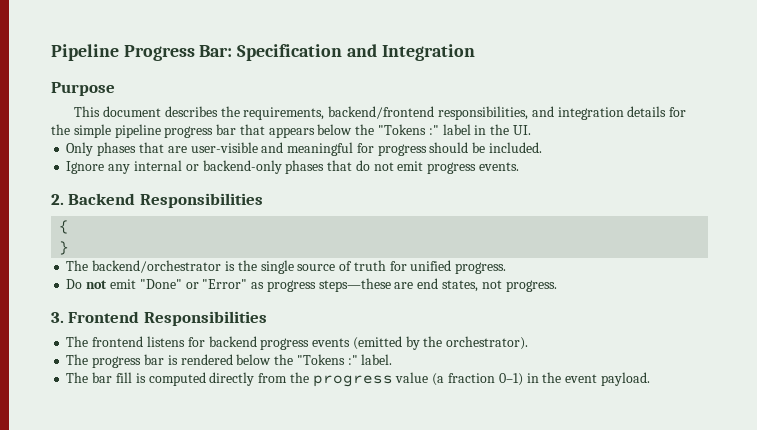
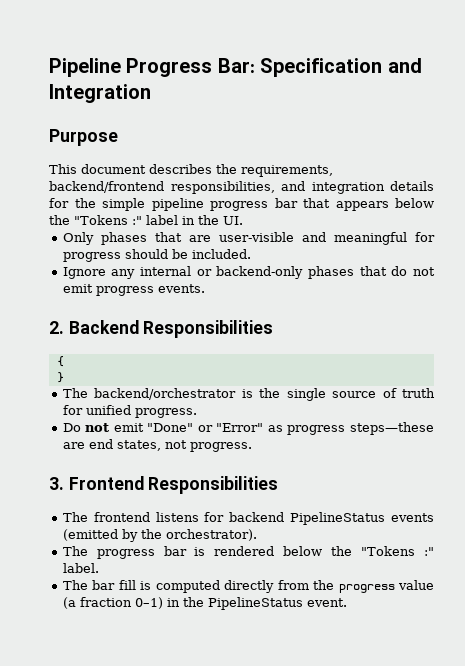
[260,338,310,350] progress -> [290,512,386,525] PipelineStatus
[565,372,650,386] event payload. -> [207,597,347,610] PipelineStatus event.

